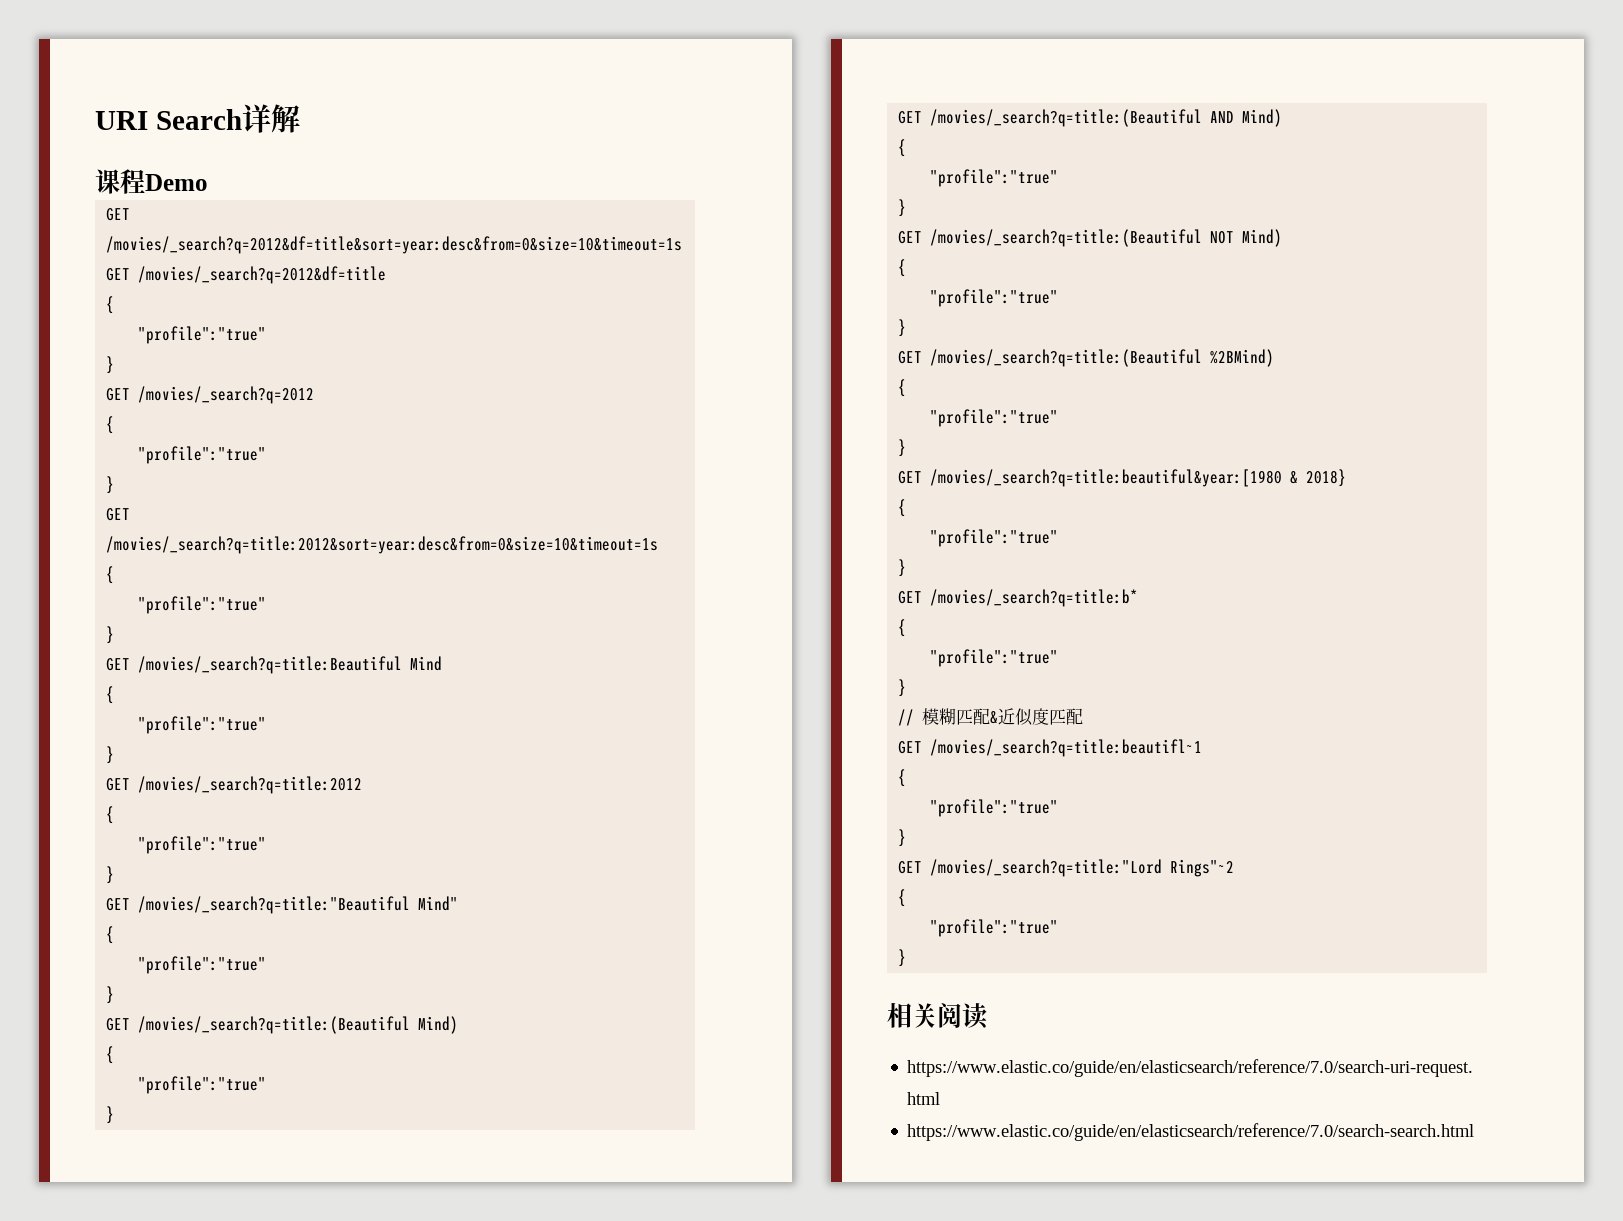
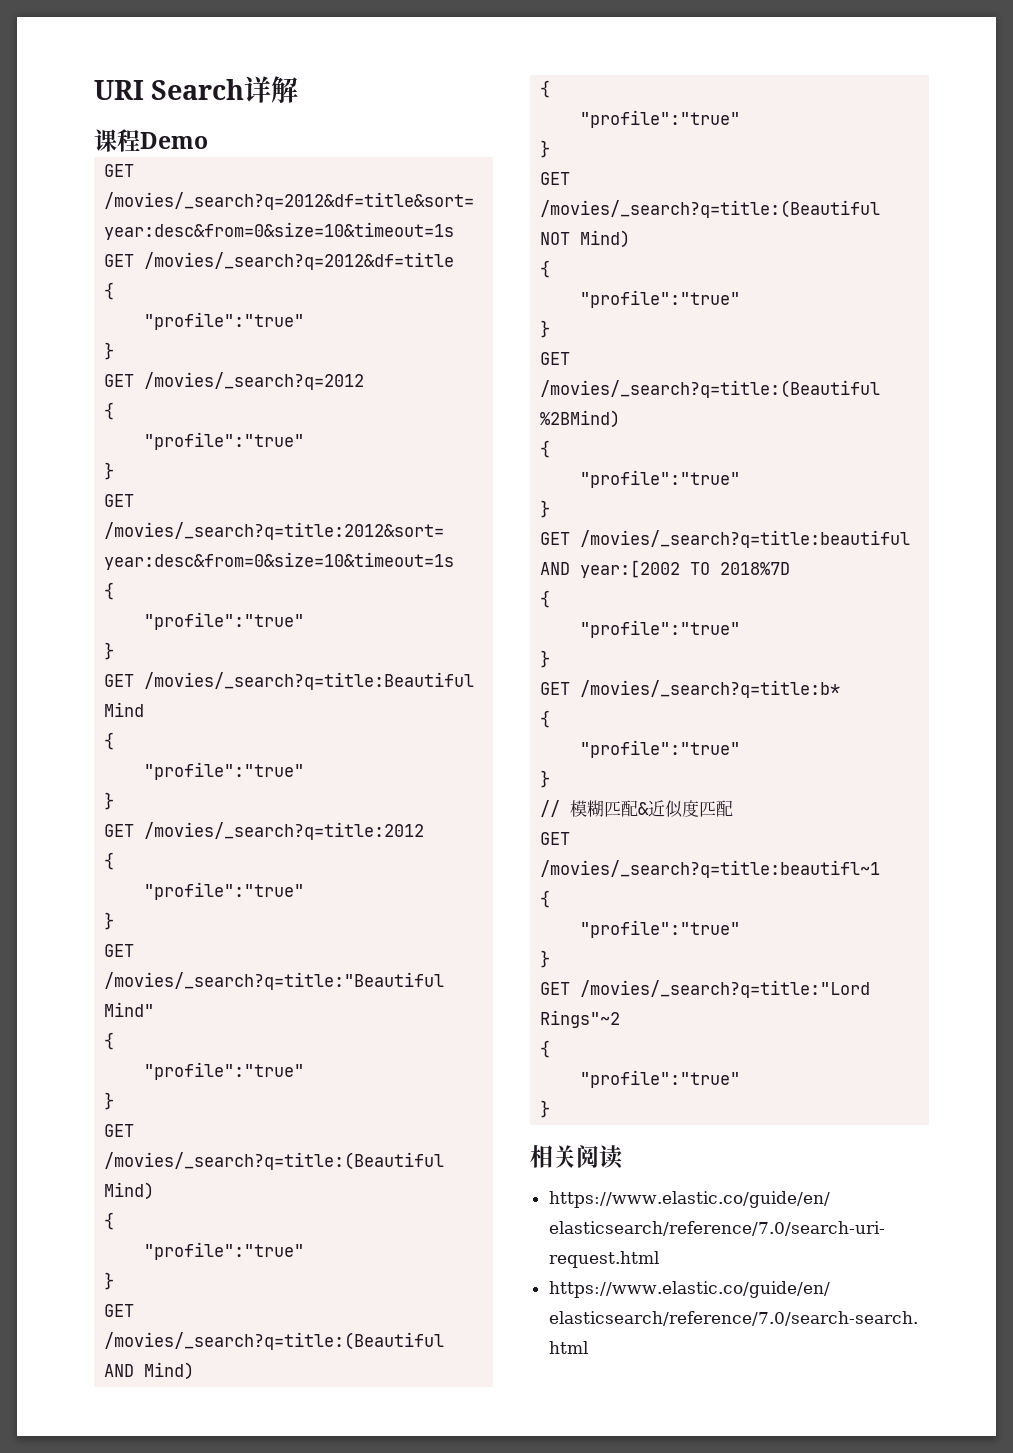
[930,469,1347,487] /movies/_search?q=title:beautiful&year:[1980 & 2018} -> [580,530,911,548] [540,560,791,578] /movies/_search?q=title:beautiful AND year:[2002 TO 2018%7D

